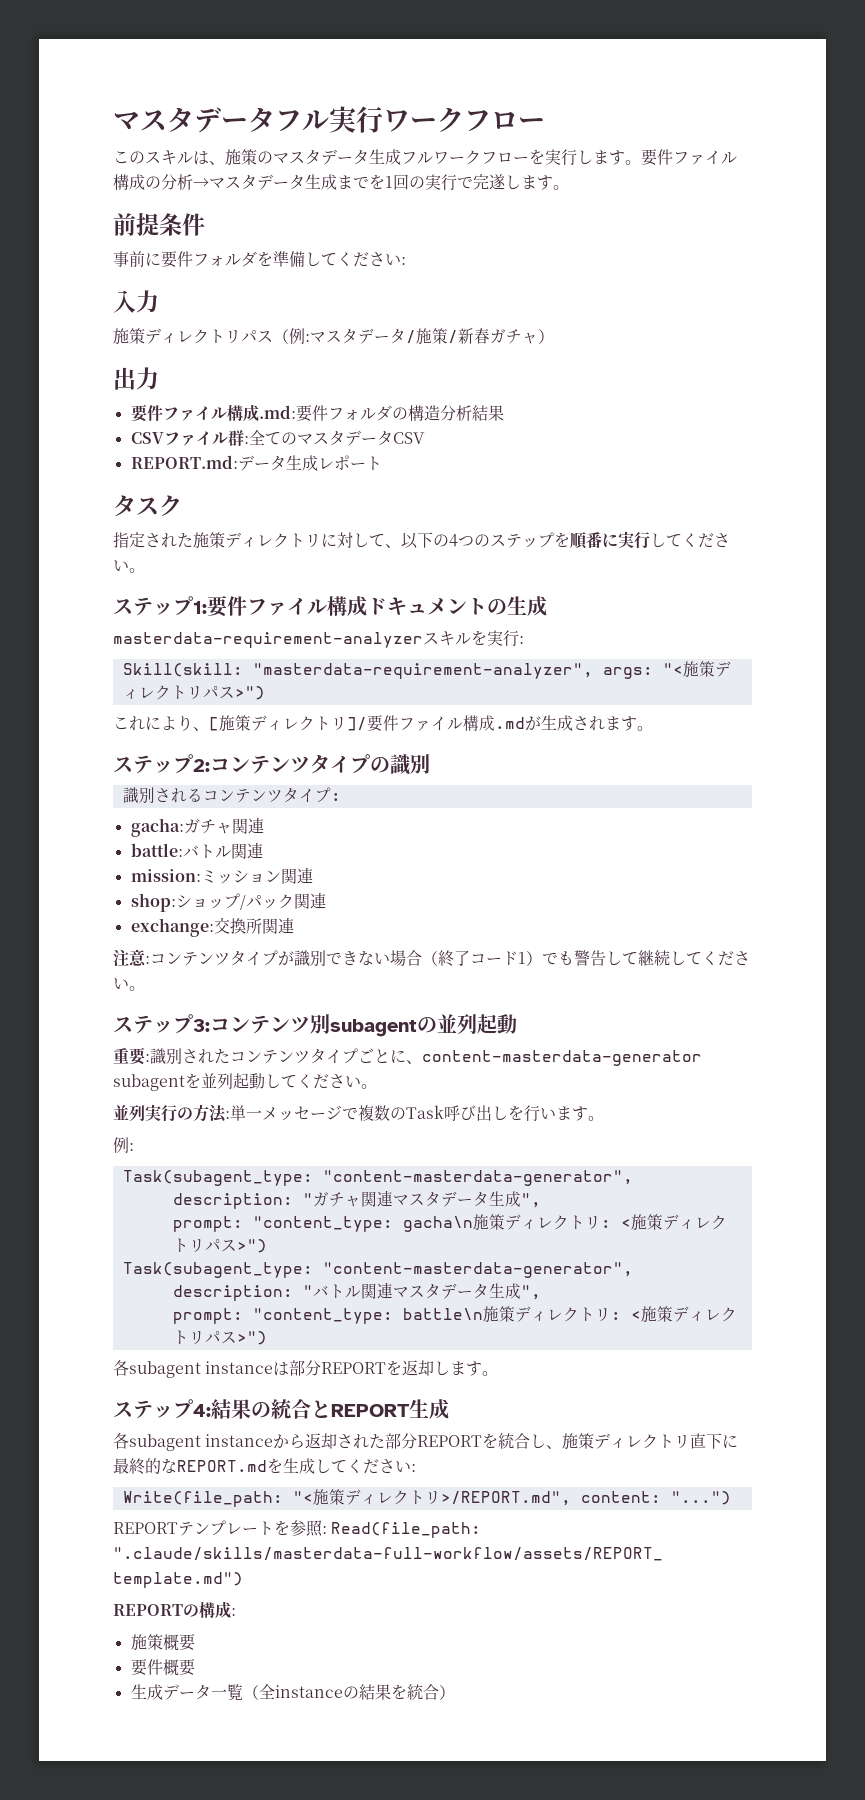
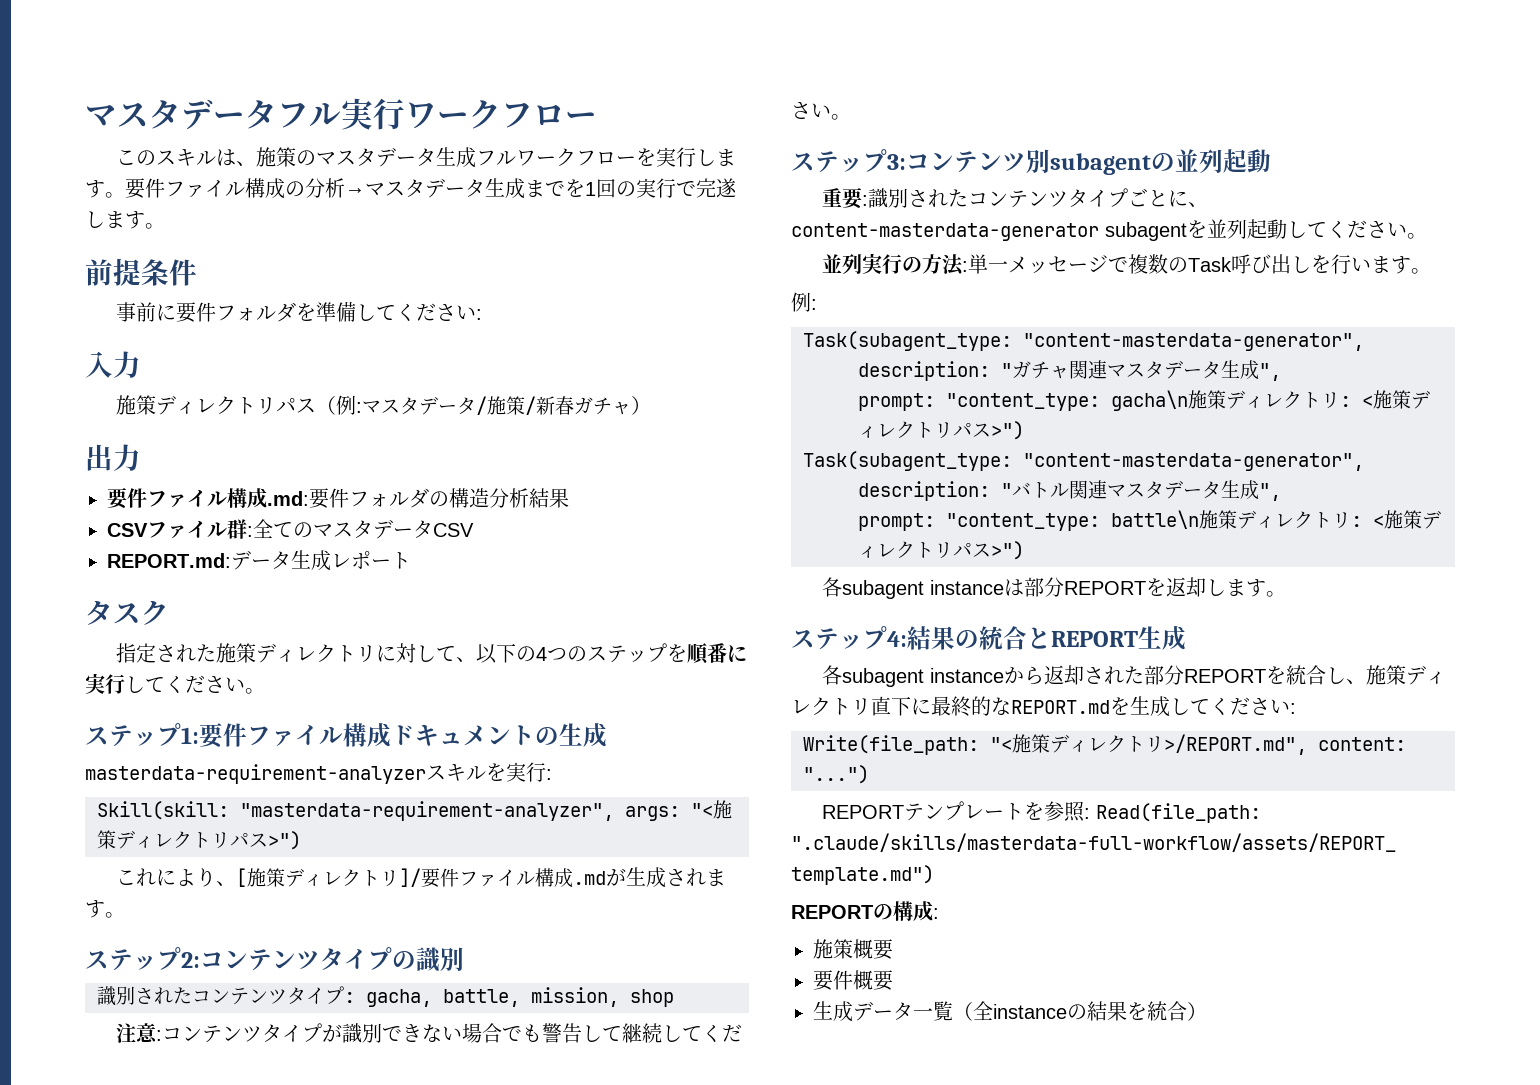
[186,788,203,802] る -> [173,987,192,1004] た
[130,817,264,837] [130,842,263,859] [130,867,313,884] [130,892,326,912] [130,917,294,937] // gacha:ガチャ関連 // battle:バトル関連 // mission:ミッション関連 // shop:ショップ/パック関連 // exchange:交換所関連 -> [366,987,674,1007] gacha, battle, mission, shop
[422,950,542,967] （終了コード1） -> (502, 1033) none

